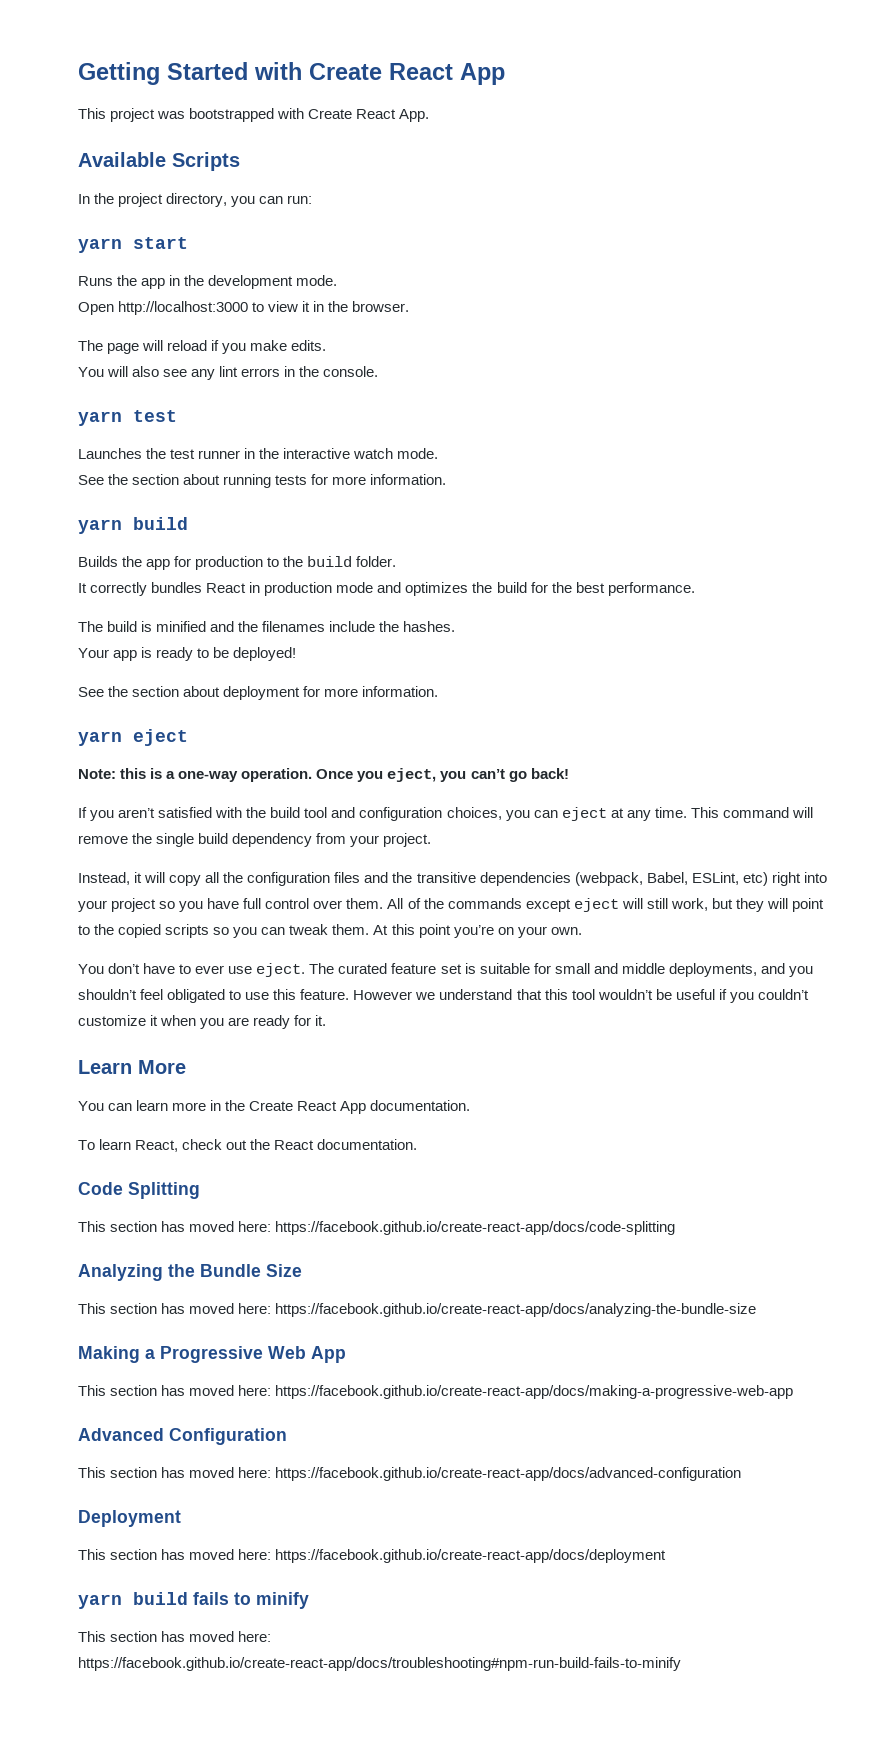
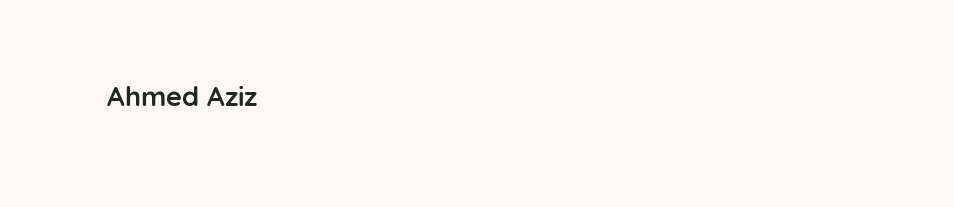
[78,62,505,85] [78,108,430,122] [78,152,240,171] [78,193,313,207] [78,237,188,253] [78,275,338,289] [78,301,410,315] [78,340,327,354] [78,366,379,380] [78,410,177,426] [78,448,439,459] [78,474,447,488] [78,517,188,534] [78,556,397,570] [78,582,695,596] [78,621,456,632] [78,647,297,661] [78,686,439,700] [78,729,188,746] [78,768,569,782] [78,807,813,821] [78,833,432,847] [78,872,827,886] [78,898,825,912] [78,924,582,938] [78,963,813,977] [78,989,809,1003] [78,1015,327,1029] [78,1060,186,1074] [78,1100,471,1114] [78,1139,418,1152] [78,1182,200,1199] [78,1221,676,1235] [78,1264,302,1281] [78,1303,757,1317] [78,1346,346,1363] [78,1385,794,1399] [78,1428,287,1445] [78,1467,742,1481] [78,1510,181,1527] [78,1549,667,1563] [78,1592,309,1609] [78,1631,272,1642] [78,1657,681,1671] Getting Started with Create React App // This project was bootstrapped with Create React App. // Available Scripts // In the project directory, you can run: // yarn start // Runs the app in the development mode. // Open http://localhost:3000 to view it in the browser. // The page will reload if you make edits. // You will also see any lint errors in the console. // yarn test // Launches the test runner in the interactive watch mode. // See the section about running tests for more information. // yarn build // Builds the app for production to the build folder. // It correctly bundles React in production mode and optimizes the build for the best performance. // The build is minified and the filenames include the hashes. // Your app is ready to be deployed! // See the section about deployment for more information. // yarn eject // Note: this is a one-way operation. Once you eject, you can’t go back! // If you aren’t satisfied with the build tool and configuration choices, you can eject at any time. This command will remove the single build dependency from your project. // Instead, it will copy all the configuration files and the transitive dependencies (webpack, Babel, ESLint, etc) right into your project so you have full control over them. All of the commands except eject will still work, but they will point to the copied scripts so you can tweak them. At this point you’re on your own. // You don’t have to ever use eject. The curated feature set is suitable for small and middle deployments, and you shouldn’t feel obligated to use this feature. However we understand that this tool wouldn’t be useful if you couldn’t customize it when you are ready for it. // Learn More // You can learn more in the Create React App documentation. // To learn React, check out the React documentation. // Code Splitting // This section has moved here: https://facebook.github.io/create-react-app/docs/code-splitting // Analyzing the Bundle Size // This section has moved here: https://facebook.github.io/create-react-app/docs/analyzing-the-bundle-size // Making a Progressive Web App // This section has moved here: https://facebook.github.io/create-react-app/docs/making-a-progressive-web-app // Advanced Configuration // This section has moved here: https://facebook.github.io/create-react-app/docs/advanced-configuration // Deployment // This section has moved here: https://facebook.github.io/create-react-app/docs/deployment // yarn build fails to minify // This section has moved here: https://facebook.github.io/create-react-app/docs/troubleshooting#npm-run-build-fails-to-minify -> [107,85,257,106] Ahmed Aziz

